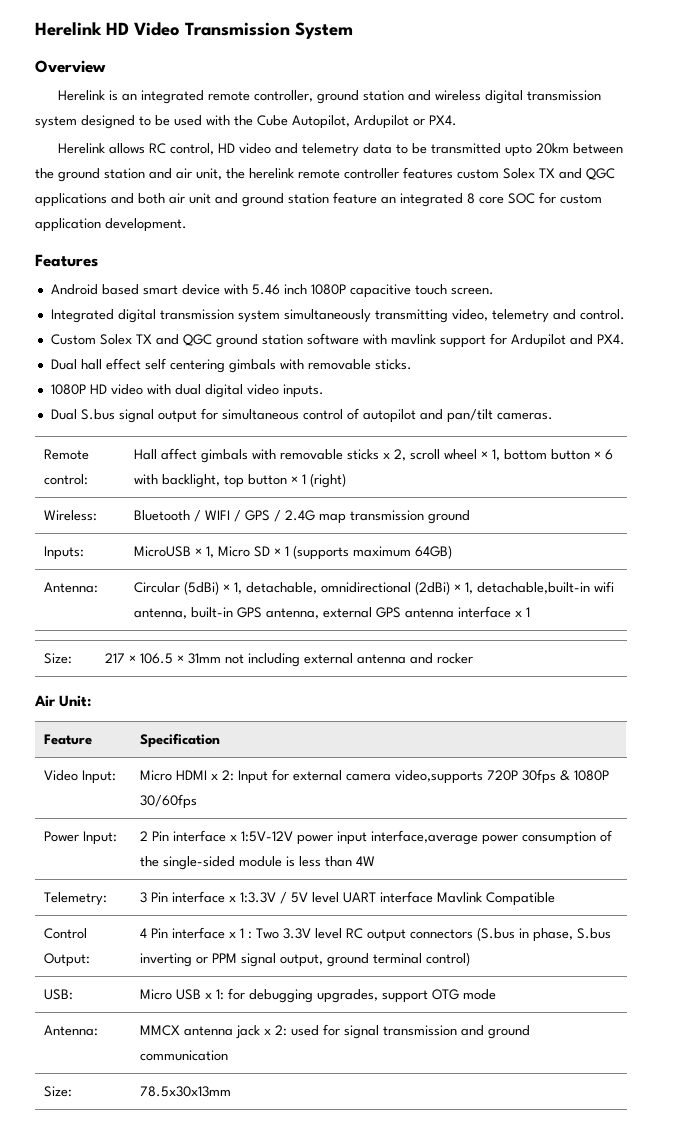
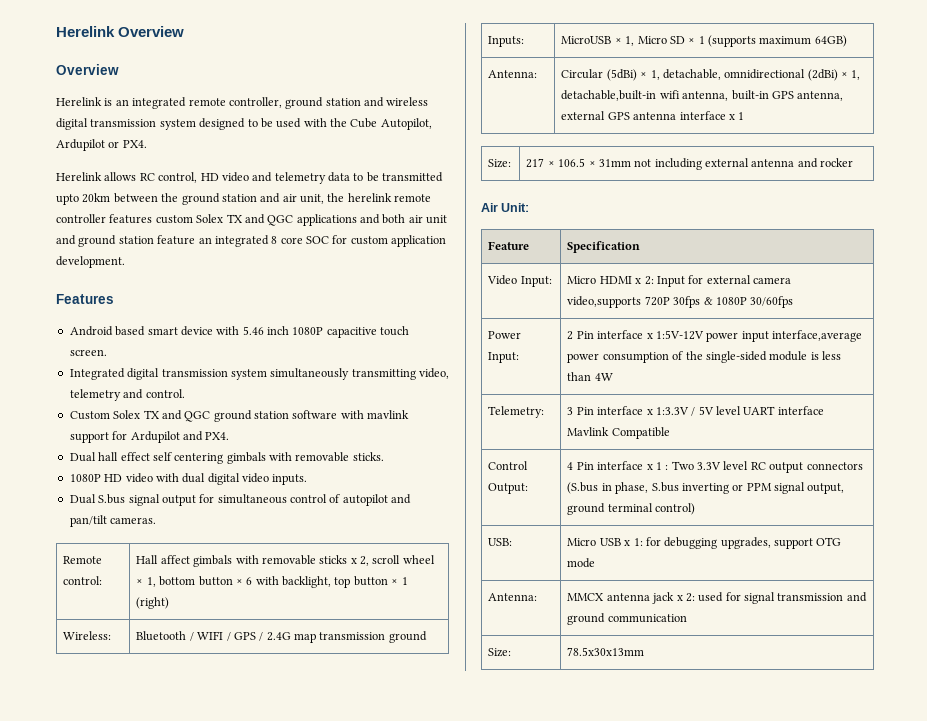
[35,22,353,39] Herelink HD Video Transmission System -> [56,26,185,37] Herelink Overview

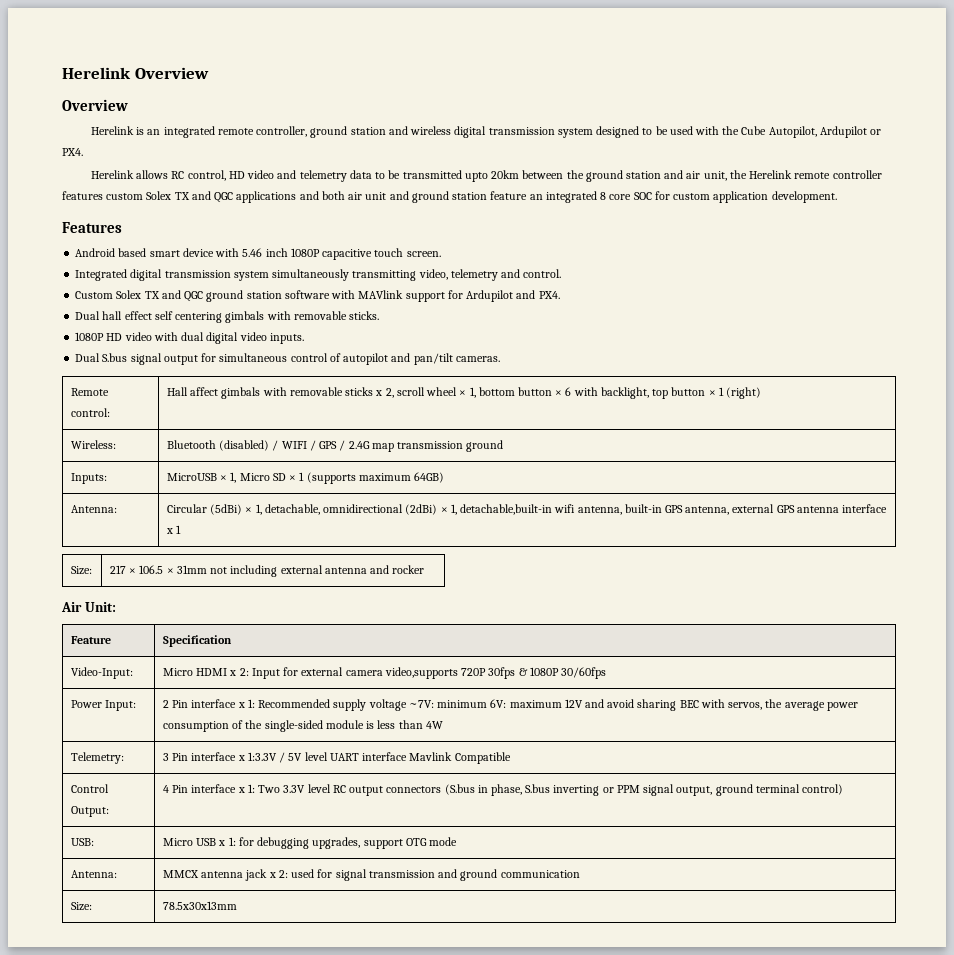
[347,193,392,202] herelink -> [749,170,793,179] Herelink
[367,410,410,419] mavlink -> [358,290,404,299] MAVlink
(187, 636) none -> [219,440,270,451] (disabled)
[487,275,552,287] Video Input: -> [70,667,133,679] Video-Input:
[655,330,863,342] 1:5V-12V power input interface,average -> [247,699,825,711] 1: Recommended supply voltage ~7V: minimum 6V: maximum 12V and avoid sharing BEC with servos, the average
[655,462,669,470] 1 : -> [247,784,255,793] 1:

